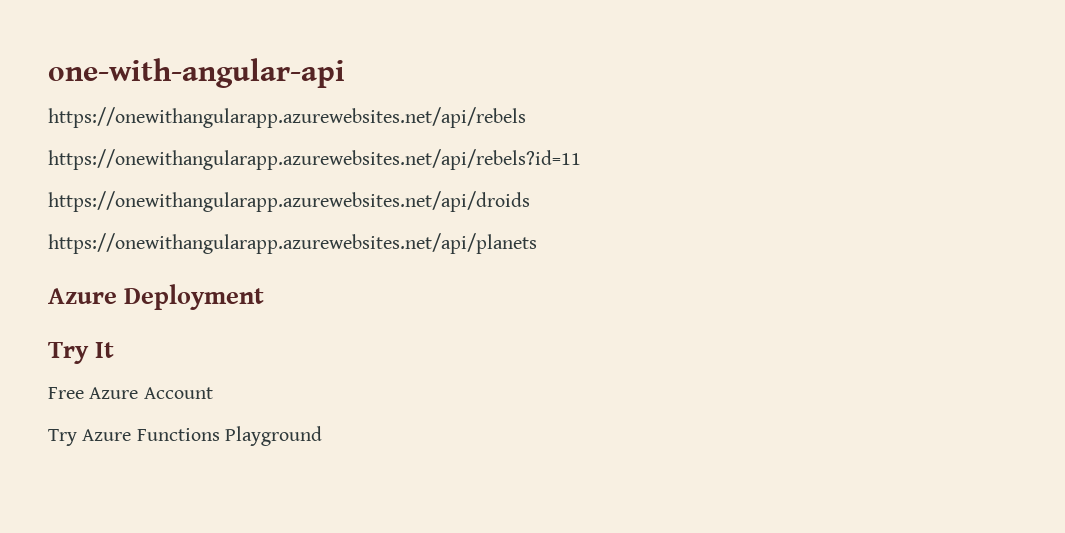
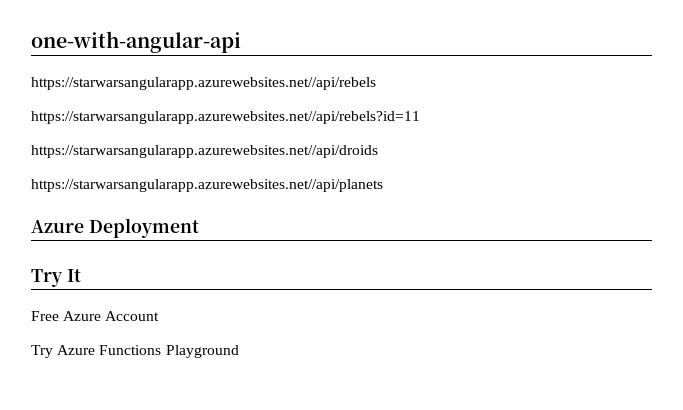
[48,107,526,128] [48,149,581,170] [48,191,530,212] [48,233,537,254] https://onewithangularapp.azurewebsites.net/api/rebels // https://onewithangularapp.azurewebsites.net/api/rebels?id=11 // https://onewithangularapp.azurewebsites.net/api/droids // https://onewithangularapp.azurewebsites.net/api/planets -> [31,77,376,90] [31,111,420,124] [31,145,378,158] [31,179,383,192] https://starwarsangularapp.azurewebsites.net//api/rebels // https://starwarsangularapp.azurewebsites.net//api/rebels?id=11 // https://starwarsangularapp.azurewebsites.net//api/droids // https://starwarsangularapp.azurewebsites.net//api/planets

